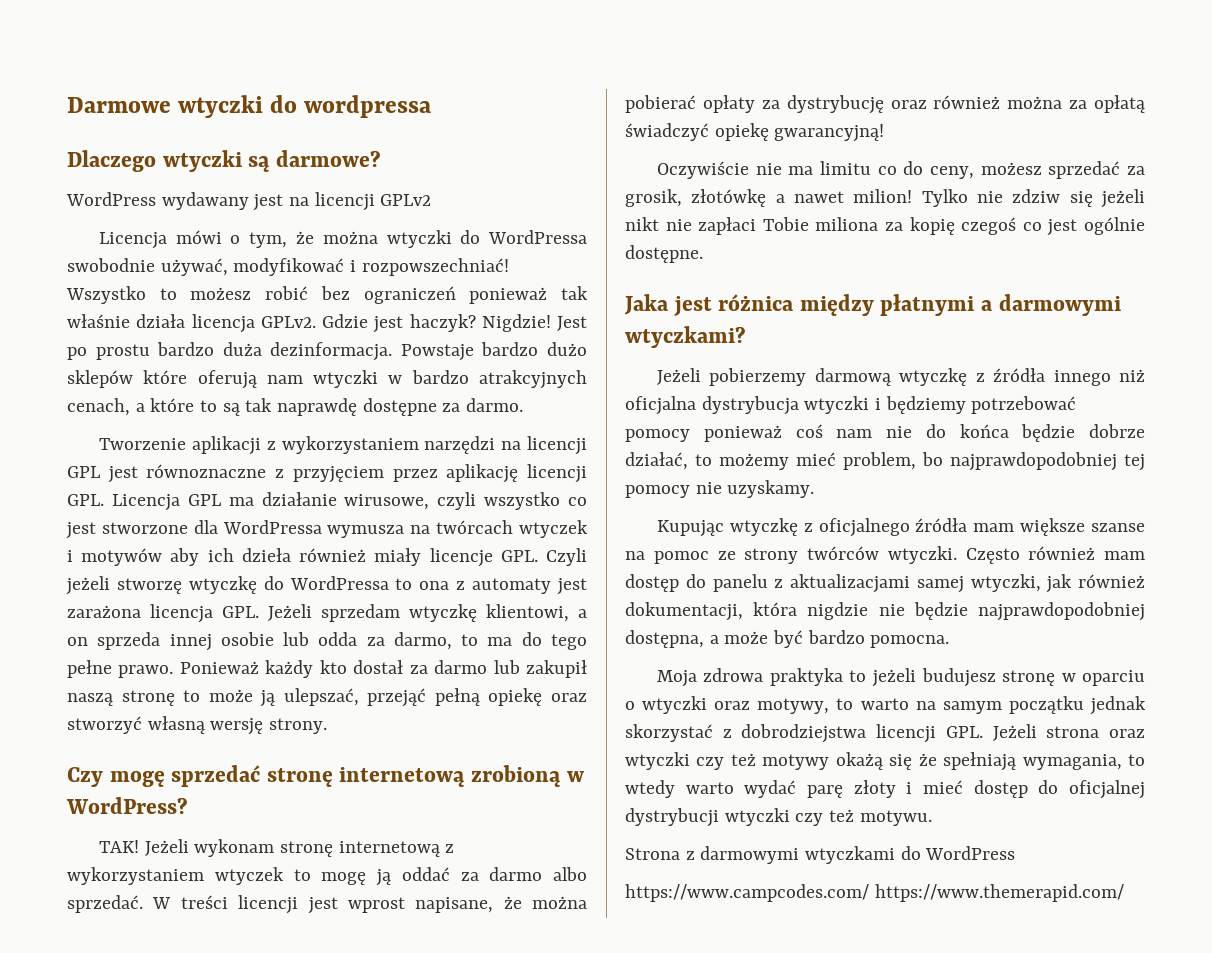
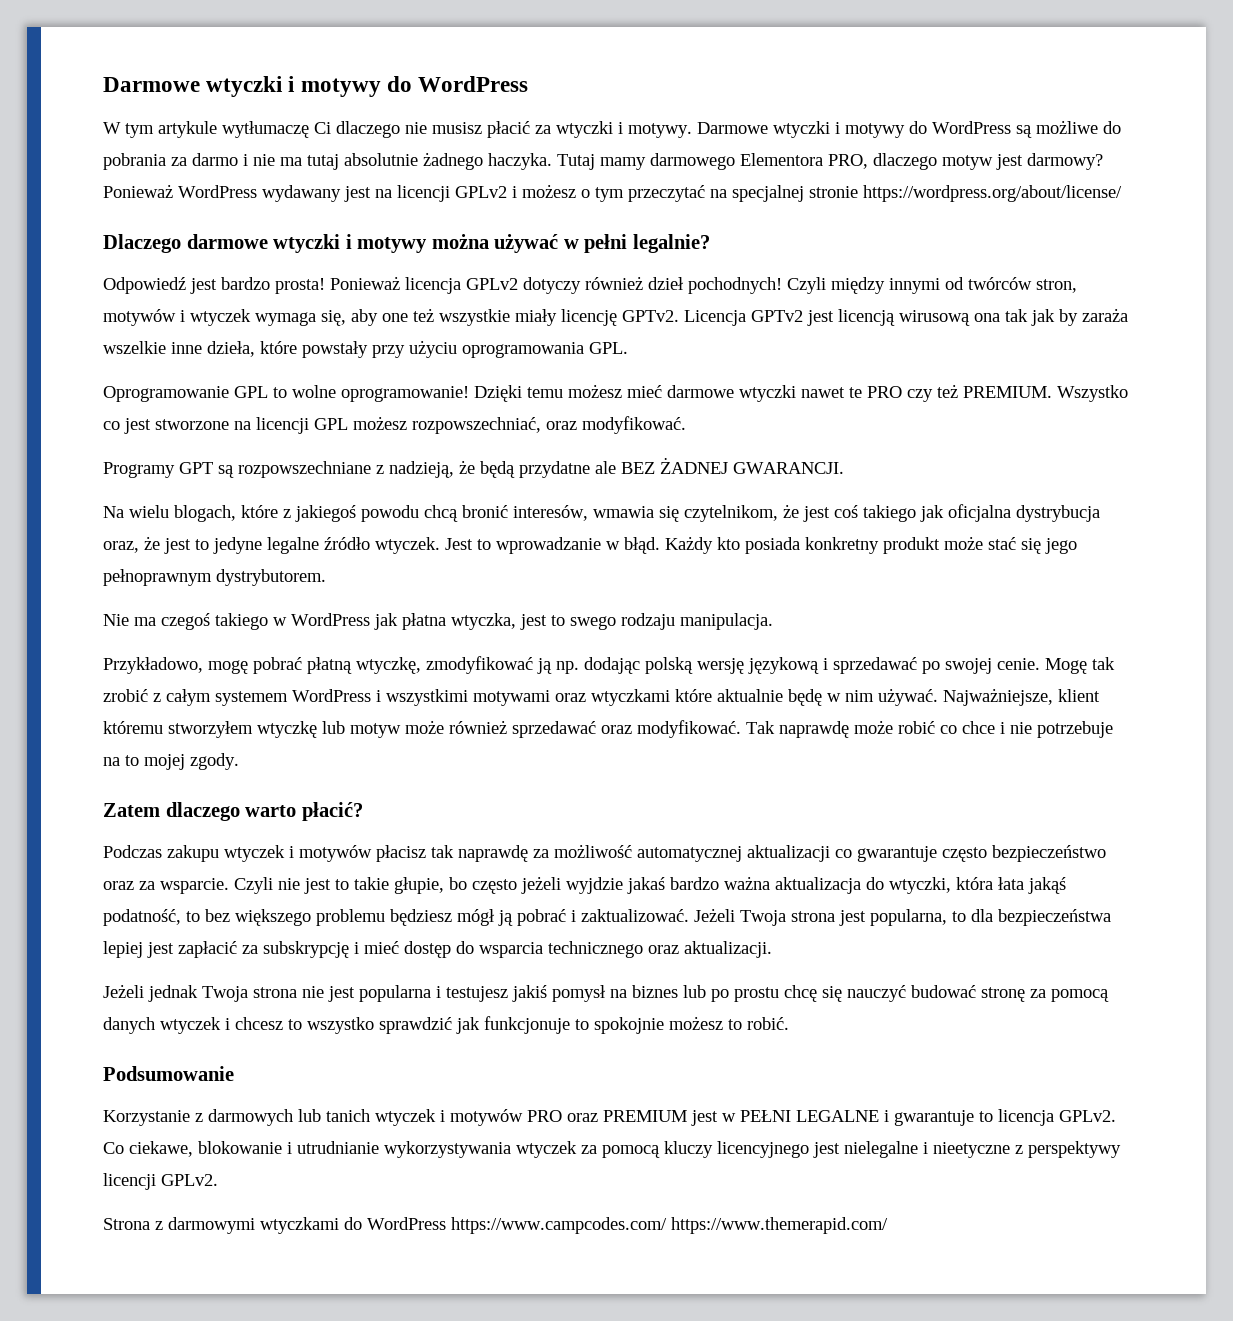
[67,95,432,118] [67,150,381,172] Darmowe wtyczki do wordpressa // Dlaczego wtyczki są darmowe? // -> [103,76,529,97] [103,120,1121,138] [103,152,1103,170] [103,184,173,198] Darmowe wtyczki i motywy do WordPress // W tym artykule wytłumaczę Ci dlaczego nie musisz płacić za wtyczki i motywy. Darmowe wtyczki i motywy do WordPress są możliwe do pobrania za darmo i nie ma tutaj absolutnie żadnego haczyka. Tutaj mamy darmowego Elementora PRO, dlaczego motyw jest darmowy? Ponieważ
[98,230,587,249] [67,258,509,276] [66,286,588,304] [67,314,587,333] [67,342,587,361] [67,370,587,389] [67,398,524,416] [98,436,587,455] [67,464,587,483] [67,492,587,511] [66,520,588,539] [67,548,587,567] [66,576,588,595] [67,604,587,623] [67,632,587,651] [67,660,588,678] [67,688,587,707] [67,716,328,735] [67,765,584,787] [66,797,188,814] [98,839,455,857] [67,867,587,886] [67,895,587,914] [625,95,1145,114] [625,123,885,142] [656,161,1145,179] [625,189,1145,208] [625,217,1145,236] [625,245,703,263] [624,294,1121,316] [625,326,746,348] [656,368,1145,386] [625,396,1077,415] [625,424,1145,442] [625,452,1145,471] [625,480,815,498] [656,518,1145,537] [625,546,1145,564] [625,574,1145,593] [625,602,1145,621] [625,630,950,648] [656,668,1145,687] [625,696,1146,715] [625,724,1145,743] [625,752,1145,771] [625,780,1145,799] [625,808,932,827] // Licencja mówi o tym, że można wtyczki do WordPressa swobodnie używać, modyfikować i rozpowszechniać! Wszystko to możesz robić bez ograniczeń ponieważ tak właśnie działa licencja GPLv2. Gdzie jest haczyk? Nigdzie! Jest po prostu bardzo duża dezinformacja. Powstaje bardzo dużo sklepów które oferują nam wtyczki w bardzo atrakcyjnych cenach, a które to są tak naprawdę dostępne za darmo. // Tworzenie aplikacji z wykorzystaniem narzędzi na licencji GPL jest równoznaczne z przyjęciem przez aplikację licencji GPL. Licencja GPL ma działanie wirusowe, czyli wszystko co jest stworzone dla WordPressa wymusza na twórcach wtyczek i motywów aby ich dzieła również miały licencje GPL. Czyli jeżeli stworzę wtyczkę do WordPressa to ona z automaty jest zarażona licencja GPL. Jeżeli sprzedam wtyczkę klientowi, a on sprzeda innej osobie lub odda za darmo, to ma do tego pełne prawo. Ponieważ każdy kto dostał za darmo lub zakupił naszą stronę to może ją ulepszać, przejąć pełną opiekę oraz stworzyć własną wersję strony. // Czy mogę sprzedać stronę internetową zrobioną w WordPress? // TAK! Jeżeli wykonam stronę internetową z wykorzystaniem wtyczek to mogę ją oddać za darmo albo sprzedać. W treści licencji jest wprost napisane, że można pobierać opłaty za dystrybucję oraz również można za opłatą świadczyć opiekę gwarancyjną! // Oczywiście nie ma limitu co do ceny, możesz sprzedać za grosik, złotówkę a nawet milion! Tylko nie zdziw się jeżeli nikt nie zapłaci Tobie miliona za kopię czegoś co jest ogólnie dostępne. // Jaka jest różnica między płatnymi a darmowymi wtyczkami? // Jeżeli pobierzemy darmową wtyczkę z źródła innego niż oficjalna dystrybucja wtyczki i będziemy potrzebować pomocy ponieważ coś nam nie do końca będzie dobrze działać, to możemy mieć problem, bo najprawdopodobniej tej pomocy nie uzyskamy. // Kupując wtyczkę z oficjalnego źródła mam większe szanse na pomoc ze strony twórców wtyczki. Często również mam dostęp do panelu z aktualizacjami samej wtyczki, jak również dokumentacji, która nigdzie nie będzie najprawdopodobniej dostępna, a może być bardzo pomocna. // Moja zdrowa praktyka to jeżeli budujesz stronę w oparciu o wtyczki oraz motywy, to warto na samym początku jednak skorzystać z dobrodziejstwa licencji GPL. Jeżeli strona oraz wtyczki czy też motywy okażą się że spełniają wymagania, to wtedy warto wydać parę złoty i mieć dostęp do oficjalnej dystrybucji wtyczki czy też motywu. -> [512,184,1122,202] [103,234,710,253] [103,276,1077,294] [103,308,1128,326] [103,340,628,358] [103,384,1128,402] [103,416,686,434] [103,457,844,478] [103,504,1100,522] [103,536,1077,554] [103,569,326,586] [103,613,773,630] [103,656,1115,674] [103,688,1100,706] [103,720,1113,738] [103,753,239,770] [103,802,363,821] [103,844,1106,862] [103,876,1066,894] [103,908,1111,926] [103,941,772,958] [103,984,1109,1002] [103,1016,789,1034] [103,1066,234,1081] [103,1109,1116,1126] [103,1141,1121,1158] [103,1173,218,1190] i możesz o tym przeczytać na specjalnej stronie https://wordpress.org/about/license/ // Dlaczego darmowe wtyczki i motywy można używać w pełni legalnie? // Odpowiedź jest bardzo prosta! Ponieważ licencja GPLv2 dotyczy również dzieł pochodnych! Czyli między innymi od twórców stron, motywów i wtyczek wymaga się, aby one też wszystkie miały licencję GPTv2. Licencja GPTv2 jest licencją wirusową ona tak jak by zaraża wszelkie inne dzieła, które powstały przy użyciu oprogramowania GPL. // Oprogramowanie GPL to wolne oprogramowanie! Dzięki temu możesz mieć darmowe wtyczki nawet te PRO czy też PREMIUM. Wszystko co jest stworzone na licencji GPL możesz rozpowszechniać, oraz modyfikować. // Programy GPT są rozpowszechniane z nadzieją, że będą przydatne ale BEZ ŻADNEJ GWARANCJI. // Na wielu blogach, które z jakiegoś powodu chcą bronić interesów, wmawia się czytelnikom, że jest coś takiego jak oficjalna dystrybucja oraz, że jest to jedyne legalne źródło wtyczek. Jest to wprowadzanie w błąd. Każdy kto posiada konkretny produkt może stać się jego pełnoprawnym dystrybutorem. // Nie ma czegoś takiego w WordPress jak płatna wtyczka, jest to swego rodzaju manipulacja. // Przykładowo, mogę pobrać płatną wtyczkę, zmodyfikować ją np. dodając polską wersję językową i sprzedawać po swojej cenie. Mogę tak zrobić z całym systemem WordPress i wszystkimi motywami oraz wtyczkami które aktualnie będę w nim używać. Najważniejsze, klient któremu stworzyłem wtyczkę lub motyw może również sprzedawać oraz modyfikować. Tak naprawdę może robić co chce i nie potrzebuje na to mojej zgody. // Zatem dlaczego warto płacić? // Podczas zakupu wtyczek i motywów płacisz tak naprawdę za możliwość automatycznej aktualizacji co gwarantuje często bezpieczeństwo oraz za wsparcie. Czyli nie jest to takie głupie, bo często jeżeli wyjdzie jakaś bardzo ważna aktualizacja do wtyczki, która łata jakąś podatność, to bez większego problemu będziesz mógł ją pobrać i zaktualizować. Jeżeli Twoja strona jest popularna, to dla bezpieczeństwa lepiej jest zapłacić za subskrypcję i mieć dostęp do wsparcia technicznego oraz aktualizacji. // Jeżeli jednak Twoja strona nie jest popularna i testujesz jakiś pomysł na biznes lub po prostu chcę się nauczyć budować stronę za pomocą danych wtyczek i chcesz to wszystko sprawdzić jak funkcjonuje to spokojnie możesz to robić. // Podsumowanie // Korzystanie z darmowych lub tanich wtyczek i motywów PRO oraz PREMIUM jest w PEŁNI LEGALNE i gwarantuje to licencja GPLv2. Co ciekawe, blokowanie i utrudnianie wykorzystywania wtyczek za pomocą kluczy licencyjnego jest nielegalne i nieetyczne z perspektywy licencji GPLv2.
(1016, 853) // -> (446, 1223) none

